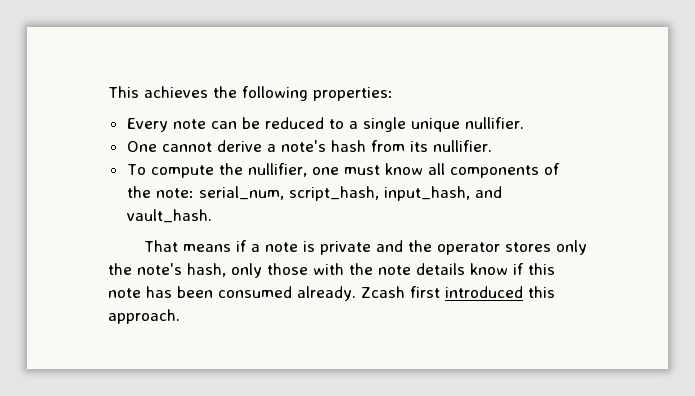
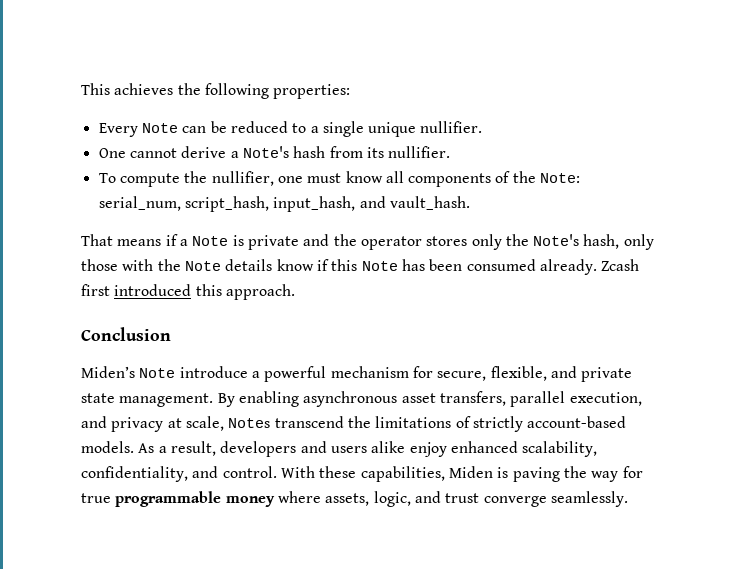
[172,119,206,129] note -> [141,123,178,133] Note
[280,140,326,152] note's -> [242,146,289,158] Note's
[155,188,194,198] note: -> [540,173,581,183] Note:
[264,242,298,252] note -> [192,236,229,246] Note
[137,263,182,275] note's -> [533,234,580,246] Note's
[378,265,411,275] note -> [184,261,221,271] Note
[108,288,141,298] note -> [361,261,398,271] Note
(180, 316) none -> [81,327,171,341] [81,366,633,382] [81,391,642,407] [81,416,627,432] [81,441,598,457] [81,466,643,482] [81,491,628,507] // Conclusion // Miden’s Note introduce a powerful mechanism for secure, flexible, and private state management. By enabling asynchronous asset transfers, parallel execution, and privacy at scale, Notes transcend the limitations of strictly account-based models. As a result, developers and users alike enjoy enhanced scalability, confidentiality, and control. With these capabilities, Miden is paving the way for true programmable money where assets, logic, and trust converge seamlessly.

